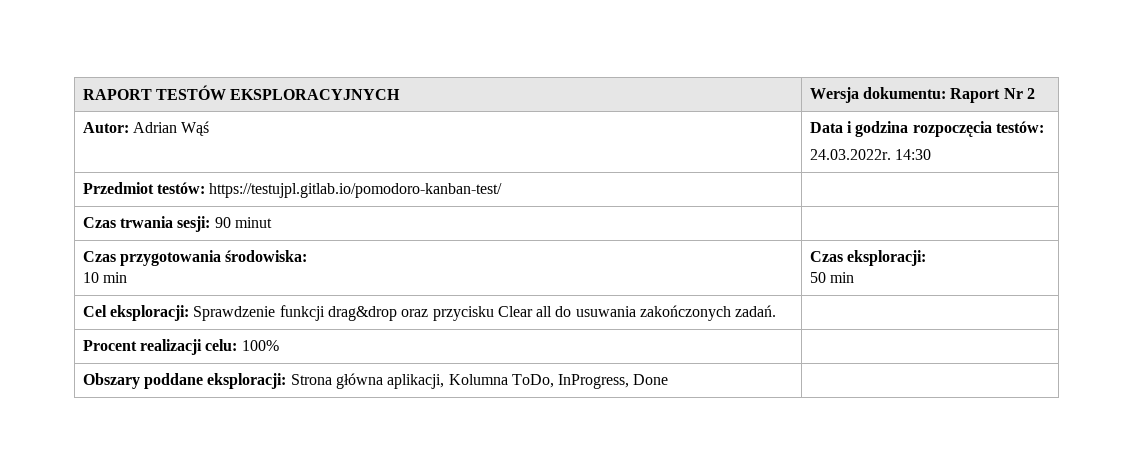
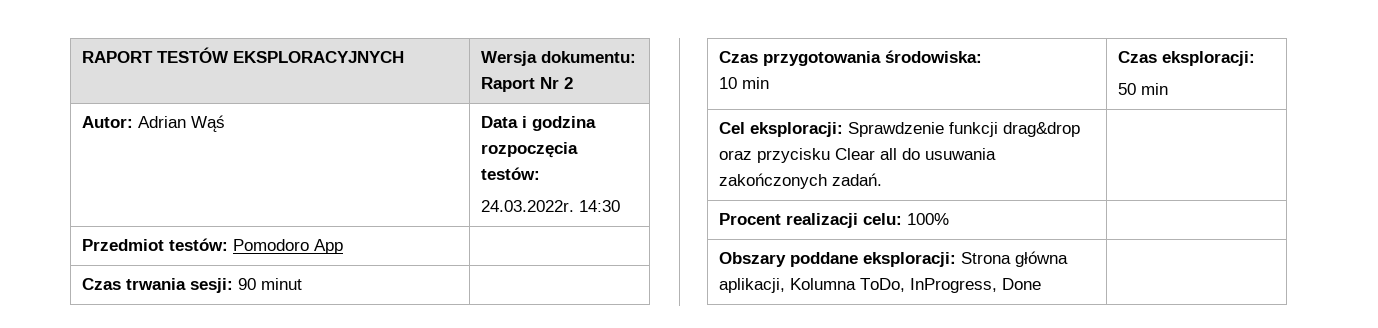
[209,183,503,198] https://testujpl.gitlab.io/pomodoro-kanban-test/ -> [232,239,343,254] Pomodoro App

